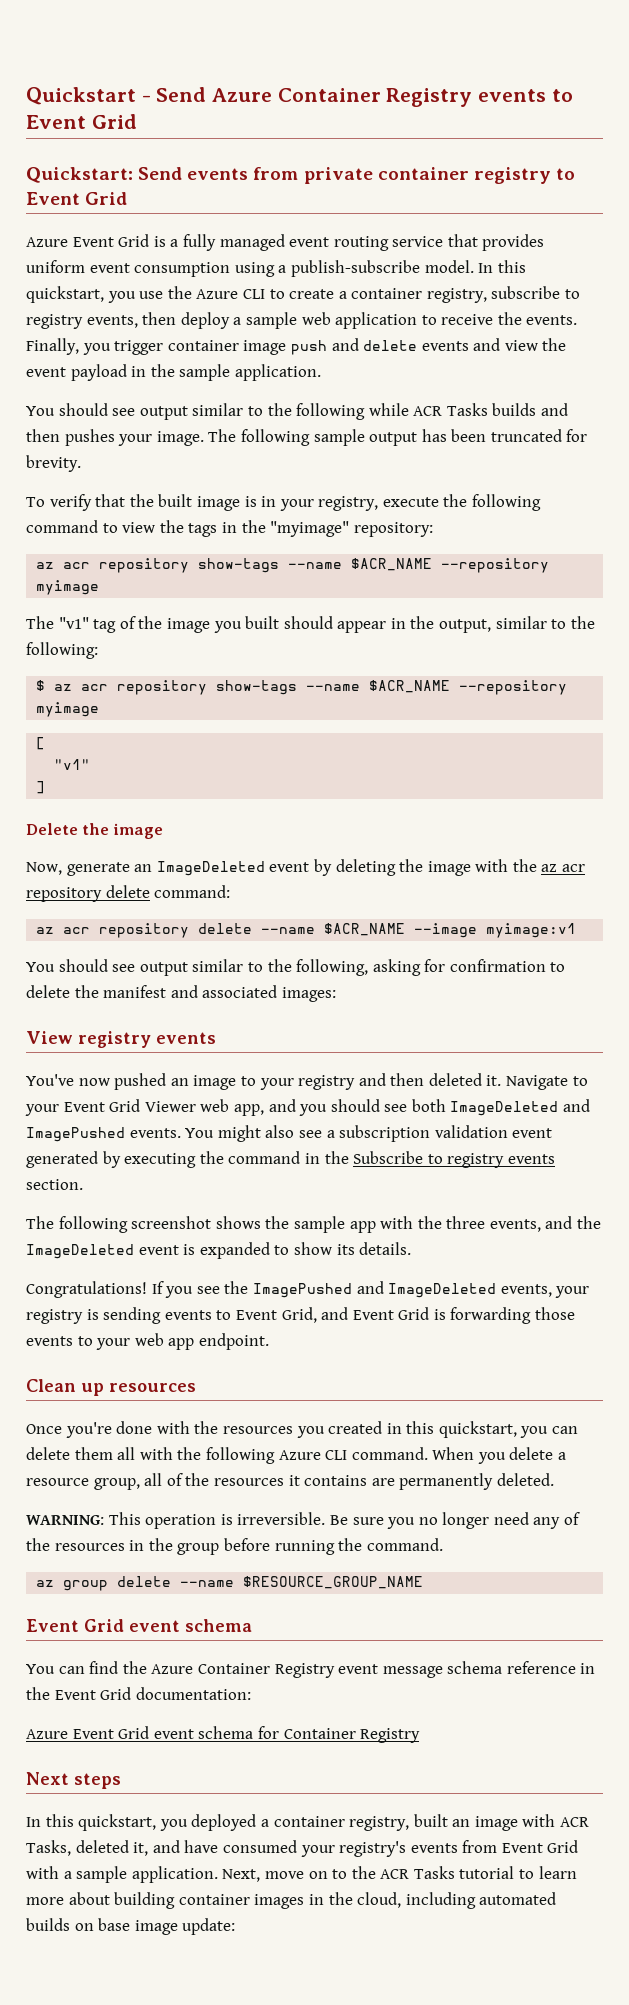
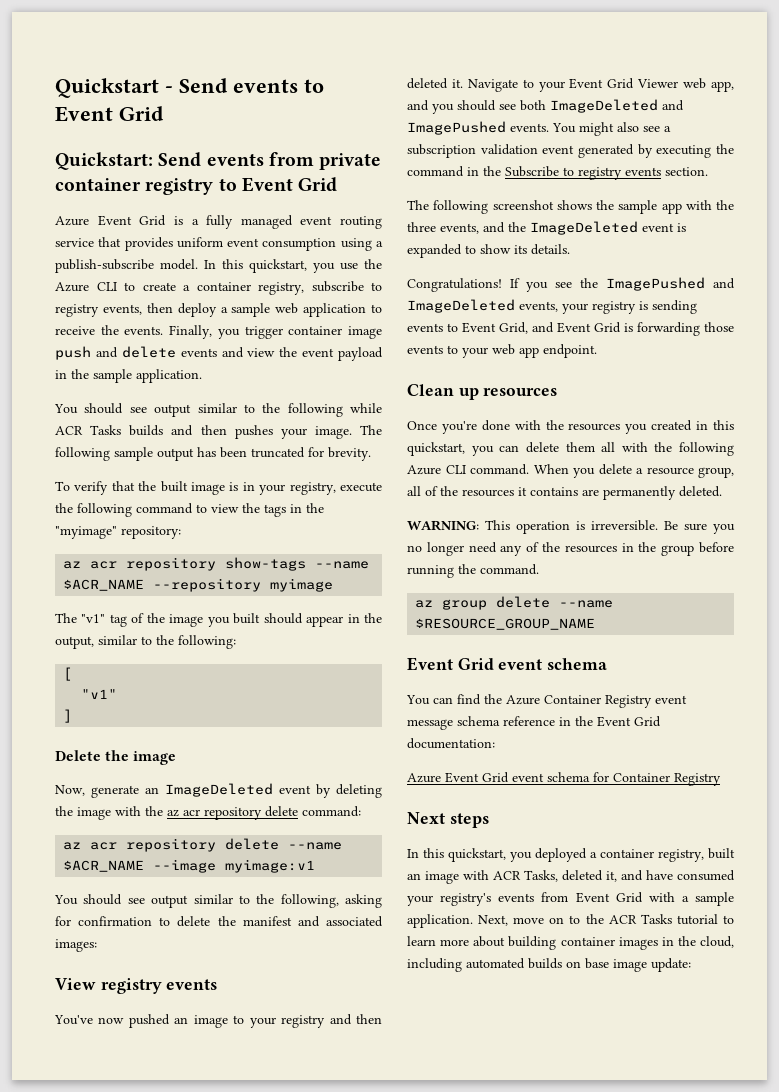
[212,88,473,107] Azure Container Registry -> (228, 85) none
[36,680,568,695] [36,702,100,717] // $ az acr repository show-tags --name $ACR_NAME --repository myimage -> (236, 642) none

